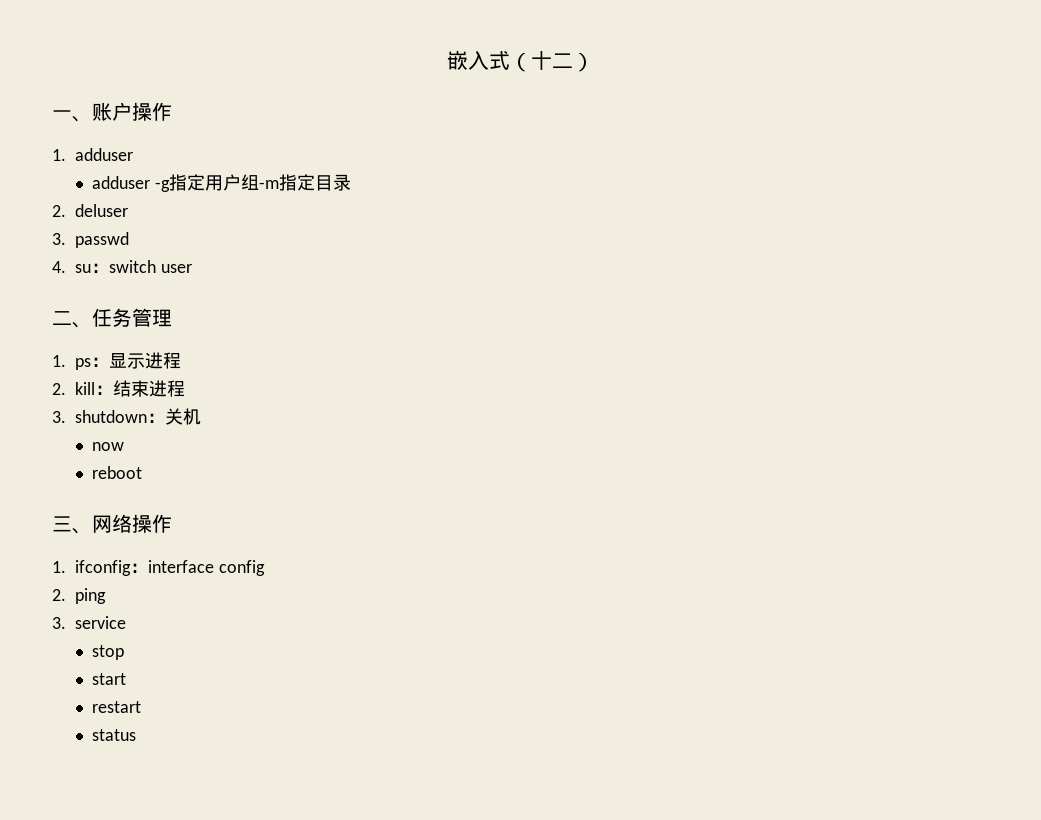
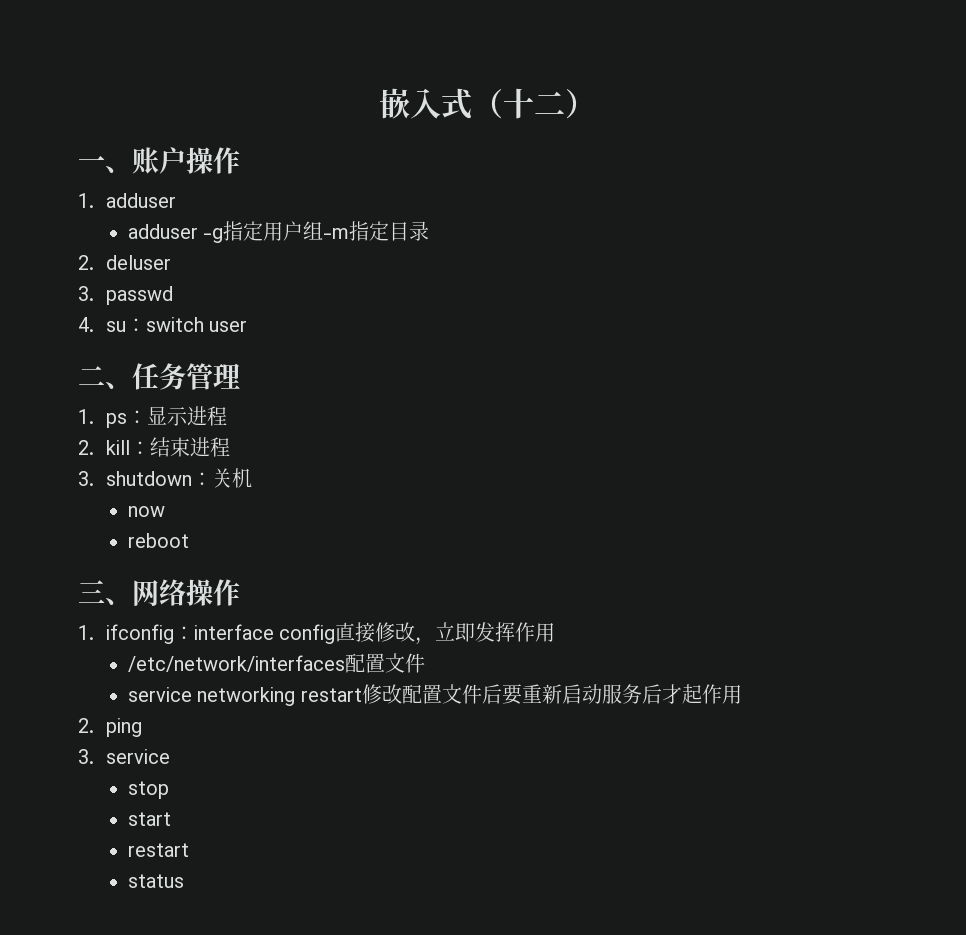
(265, 568) none -> [335,622,556,645] [128,653,426,673] [128,684,742,706] 直接修改，立即发挥作用 // /etc/network/interfaces配置文件 // service networking restart修改配置文件后要重新启动服务后才起作用

